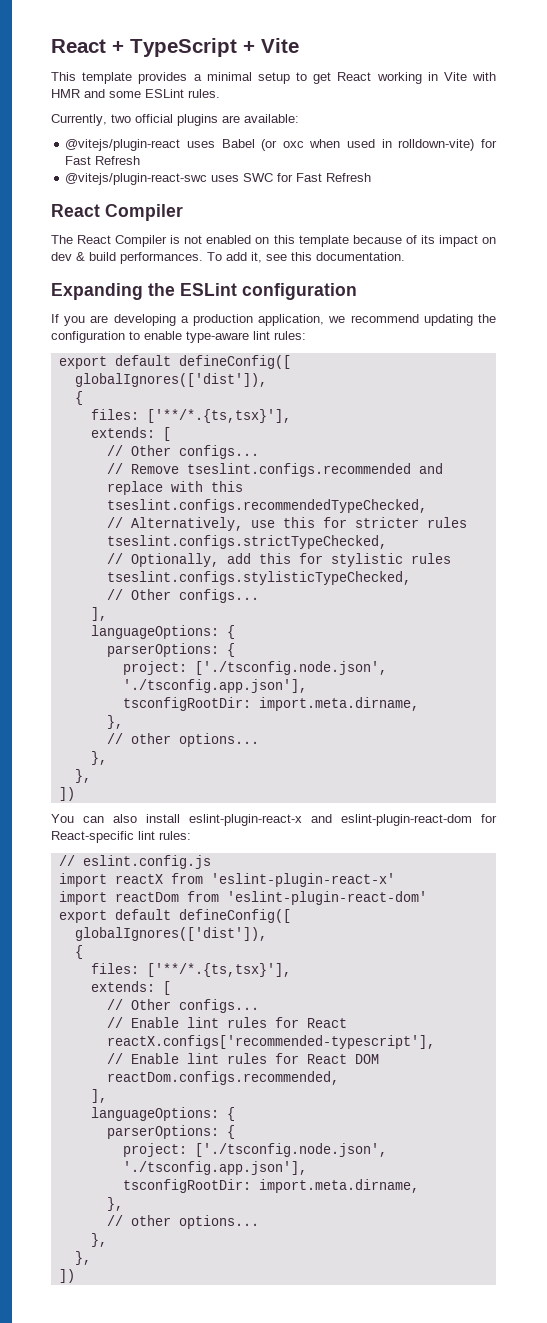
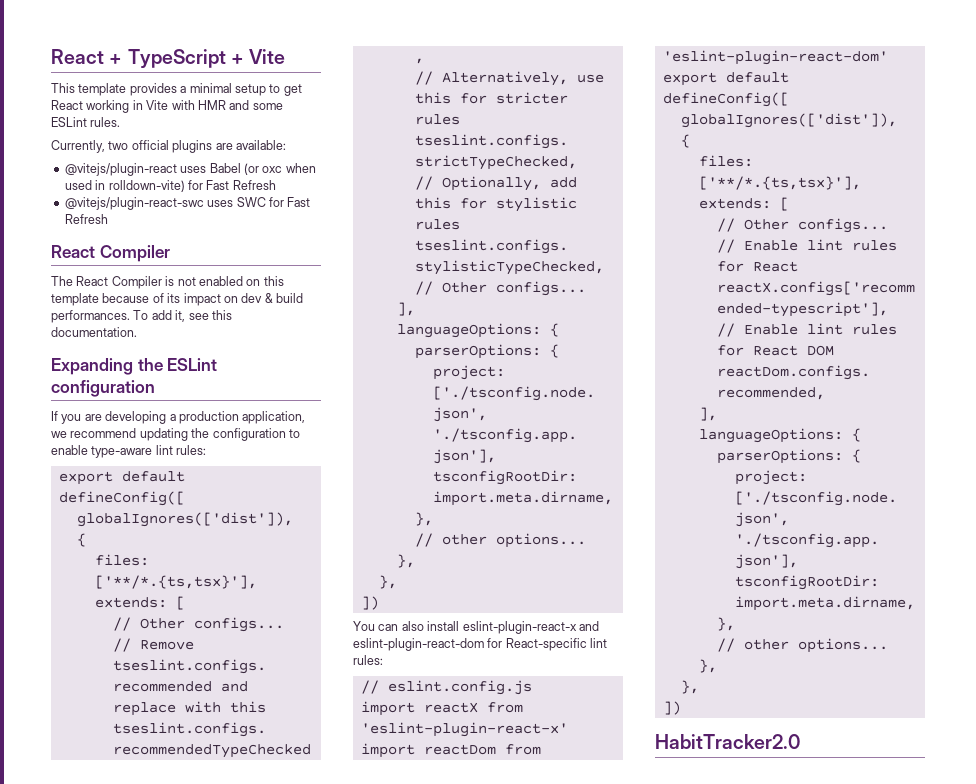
(75, 1276) none -> [655,734,800,749] // HabitTracker2.0

